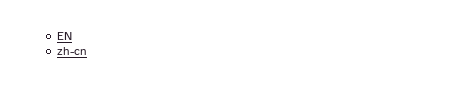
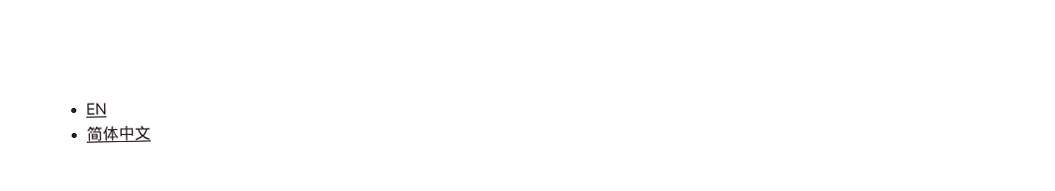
[57,47,88,55] zh-cn -> [85,125,151,142] 简体中文

